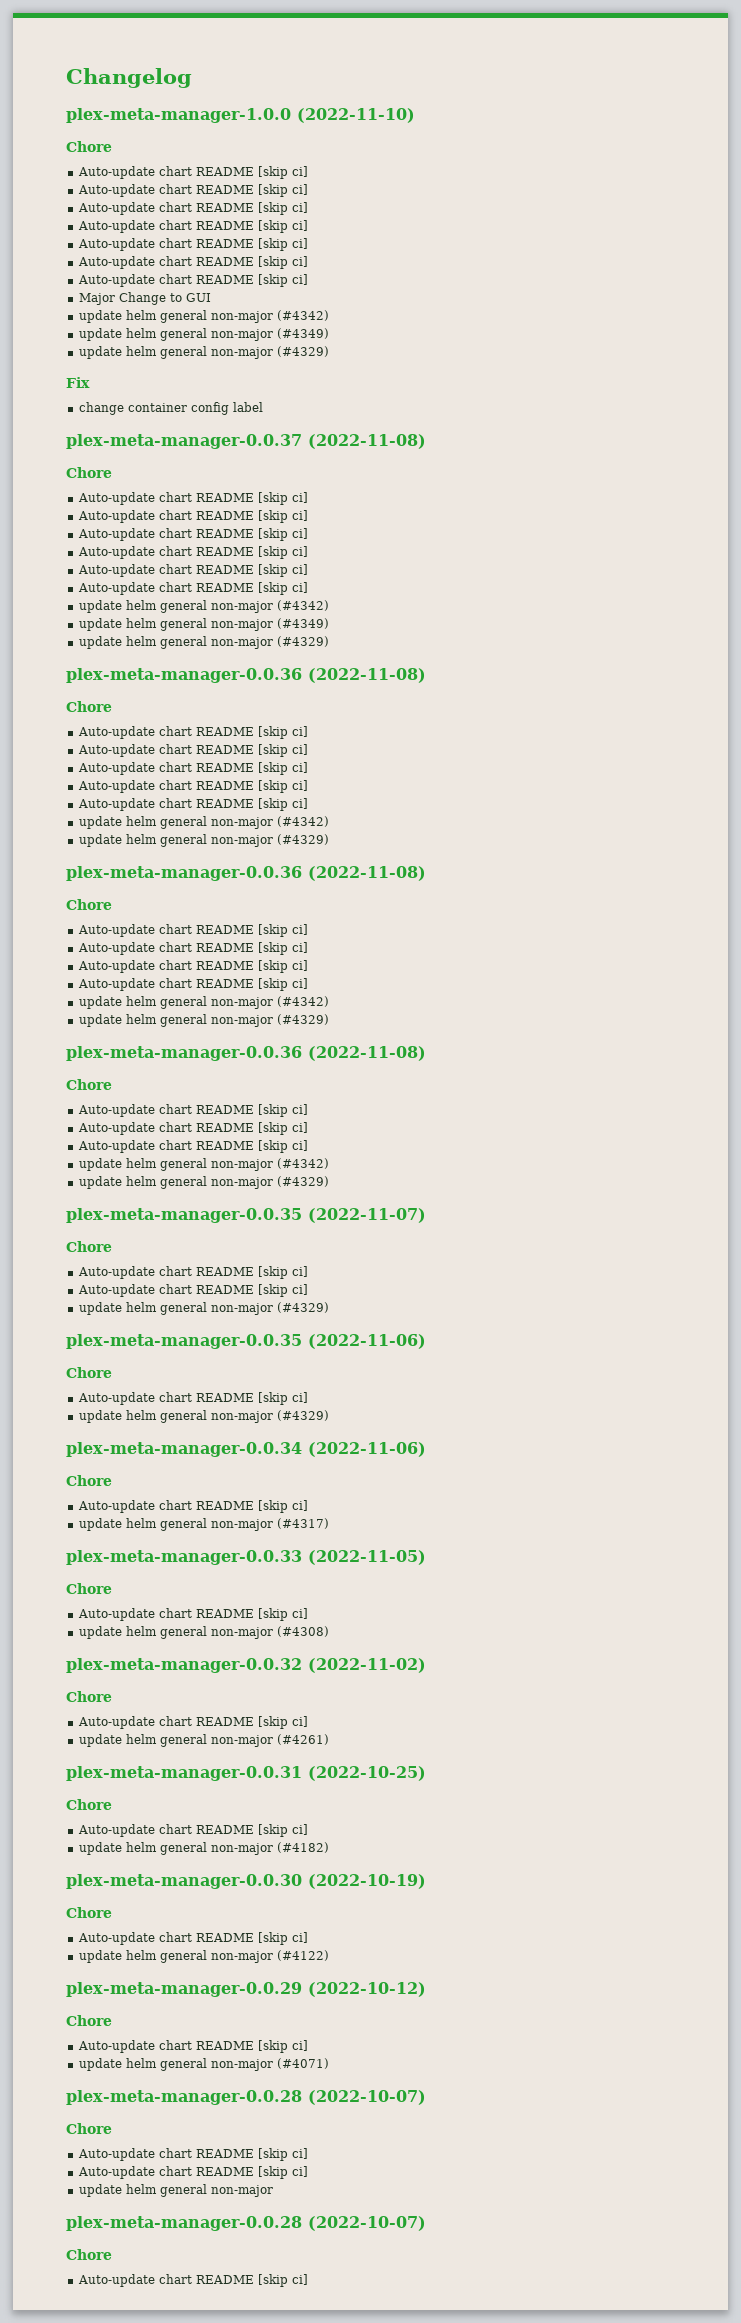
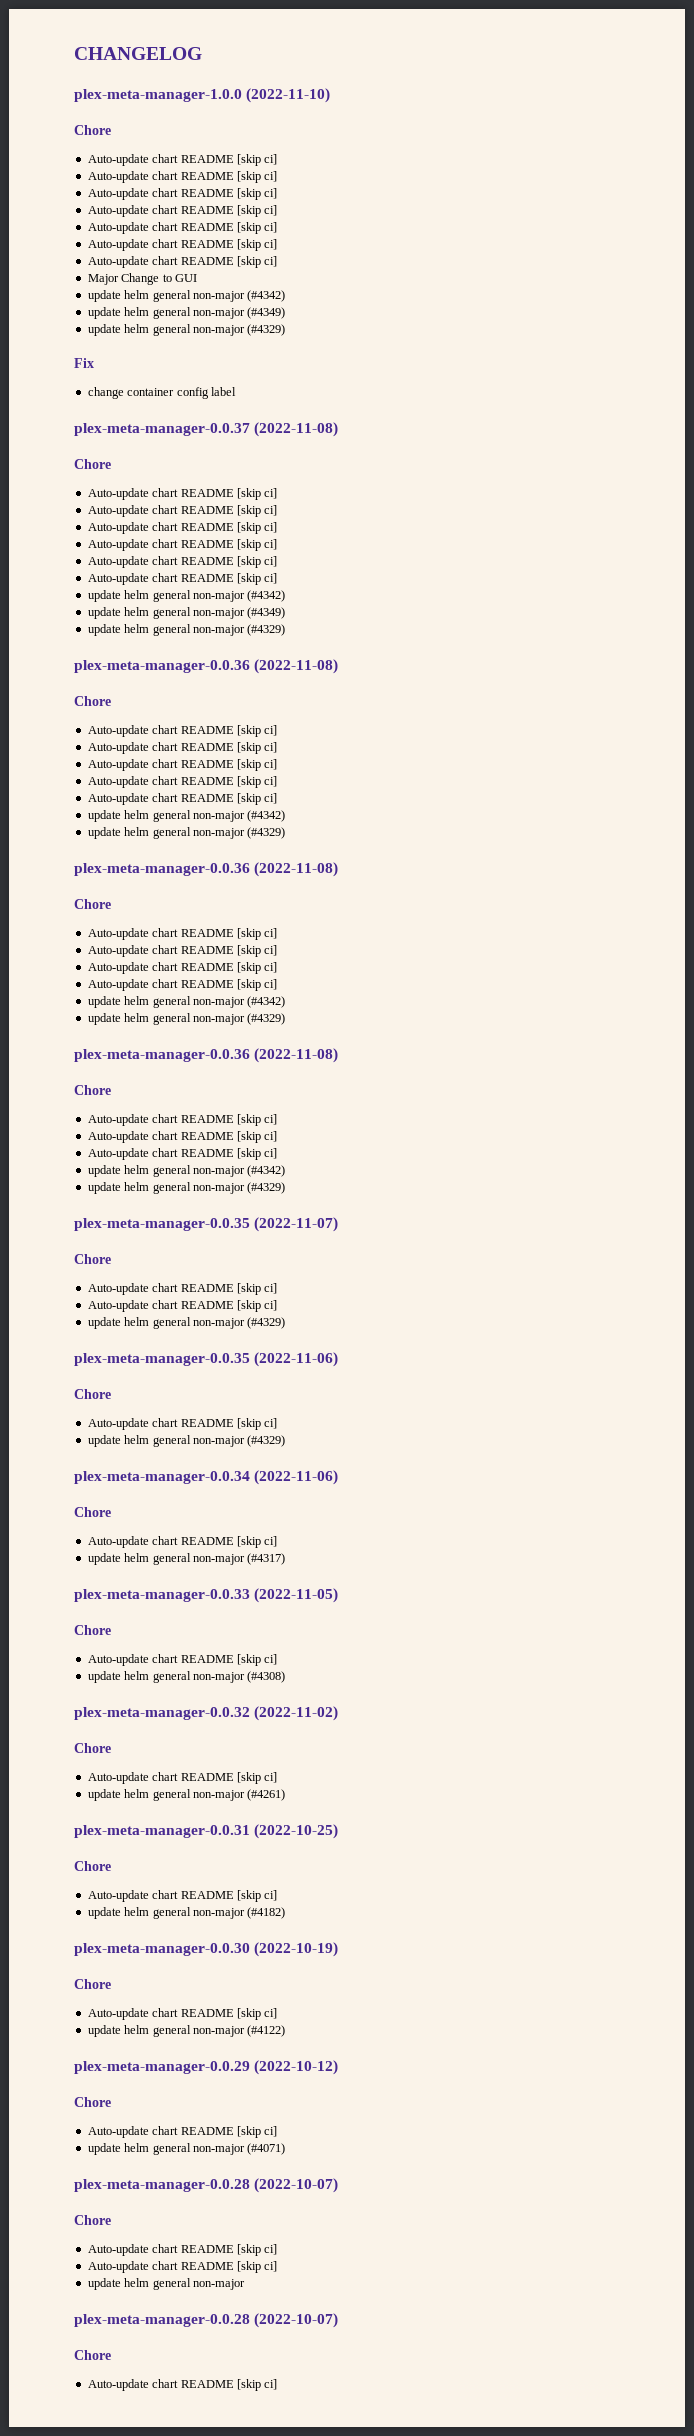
[66,68,192,88] Changelog -> [74,47,202,60] CHANGELOG

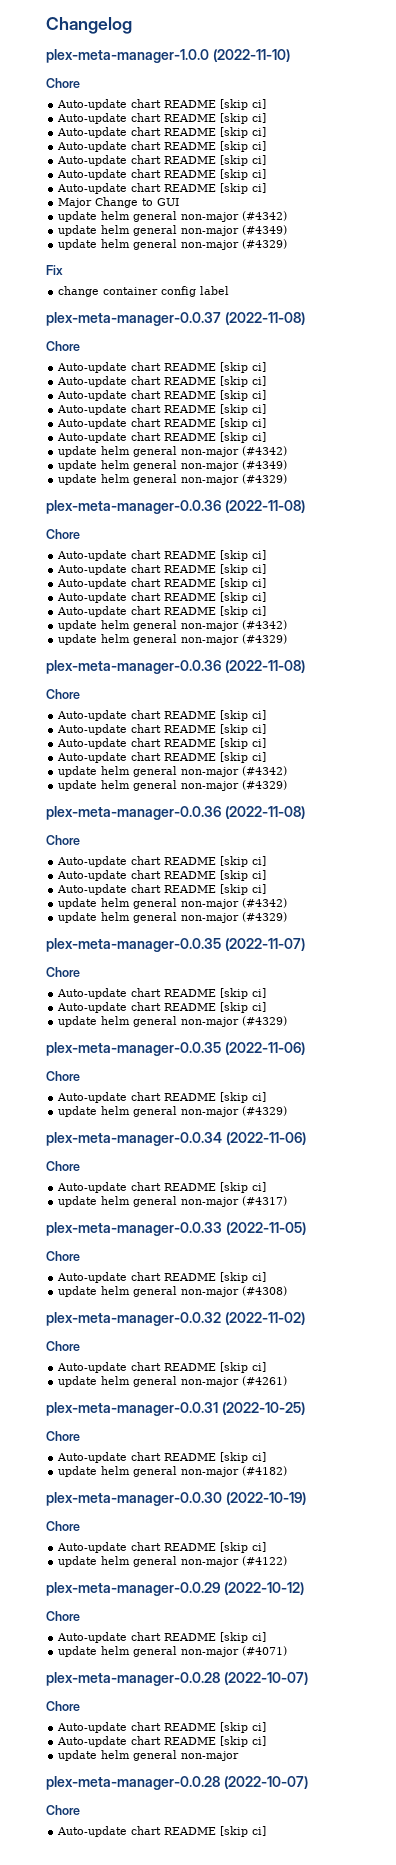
[74,47,202,60] CHANGELOG -> [46,17,132,34] Changelog

